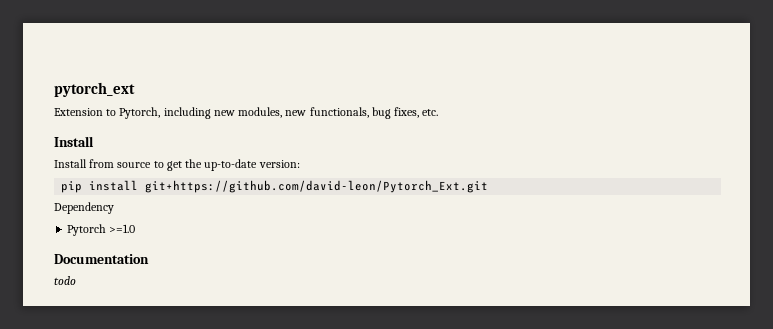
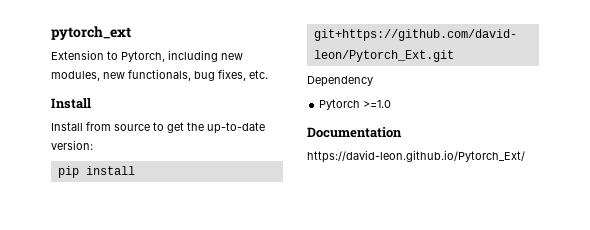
[54,276,76,285] todo -> [307,150,525,163] https://david-leon.github.io/Pytorch_Ext/

